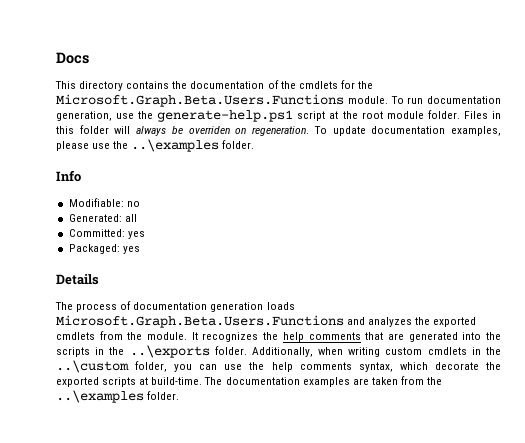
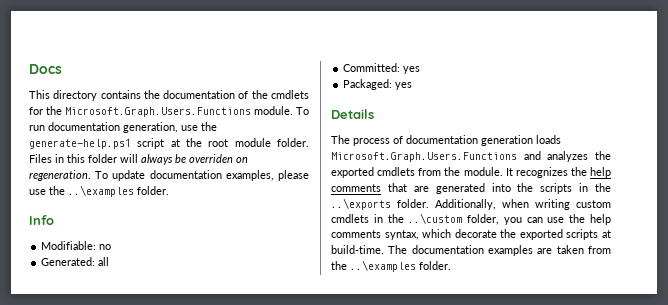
[56,94,344,107] Microsoft.Graph.Beta.Users.Functions -> [65,107,251,117] Microsoft.Graph.Users.Functions
[56,315,344,328] Microsoft.Graph.Beta.Users.Functions -> [331,152,517,162] Microsoft.Graph.Users.Functions

